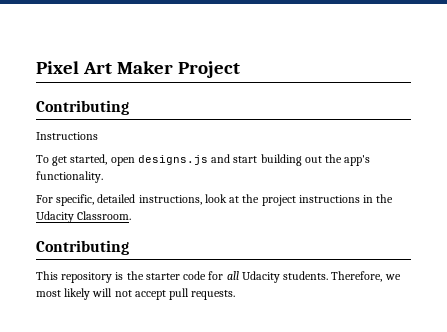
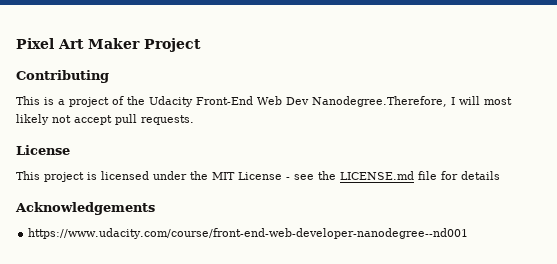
[36,132,98,140] [36,154,371,166] [36,171,103,183] [36,194,394,206] [36,211,132,223] [36,240,129,255] [36,271,401,283] Instructions // To get started, open designs.js and start building out the app's functionality. // For specific, detailed instructions, look at the project instructions in the Udacity Classroom. // Contributing // This repository is the starter code for all Udacity students. Therefore, we -> [16,96,480,107] This is a project of the Udacity Front-End Web Dev Nanodegree.Therefore, I will
[92,288,113,297] will -> (49, 119) none
(236, 295) none -> [16,145,70,155] [16,171,500,182] [15,202,155,215] [28,228,469,239] // License // This project is licensed under the MIT License - see the LICENSE.md file for details // Acknowledgements // https://www.udacity.com/course/front-end-web-developer-nanodegree--nd001

